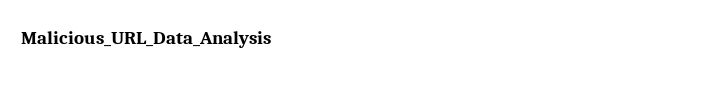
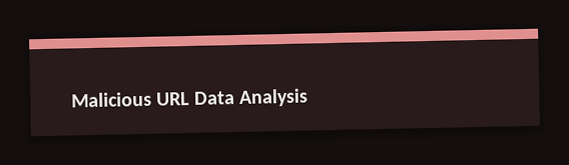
[21,31,271,48] Malicious_URL_Data_Analysis -> [71,88,309,108] Malicious URL Data Analysis

